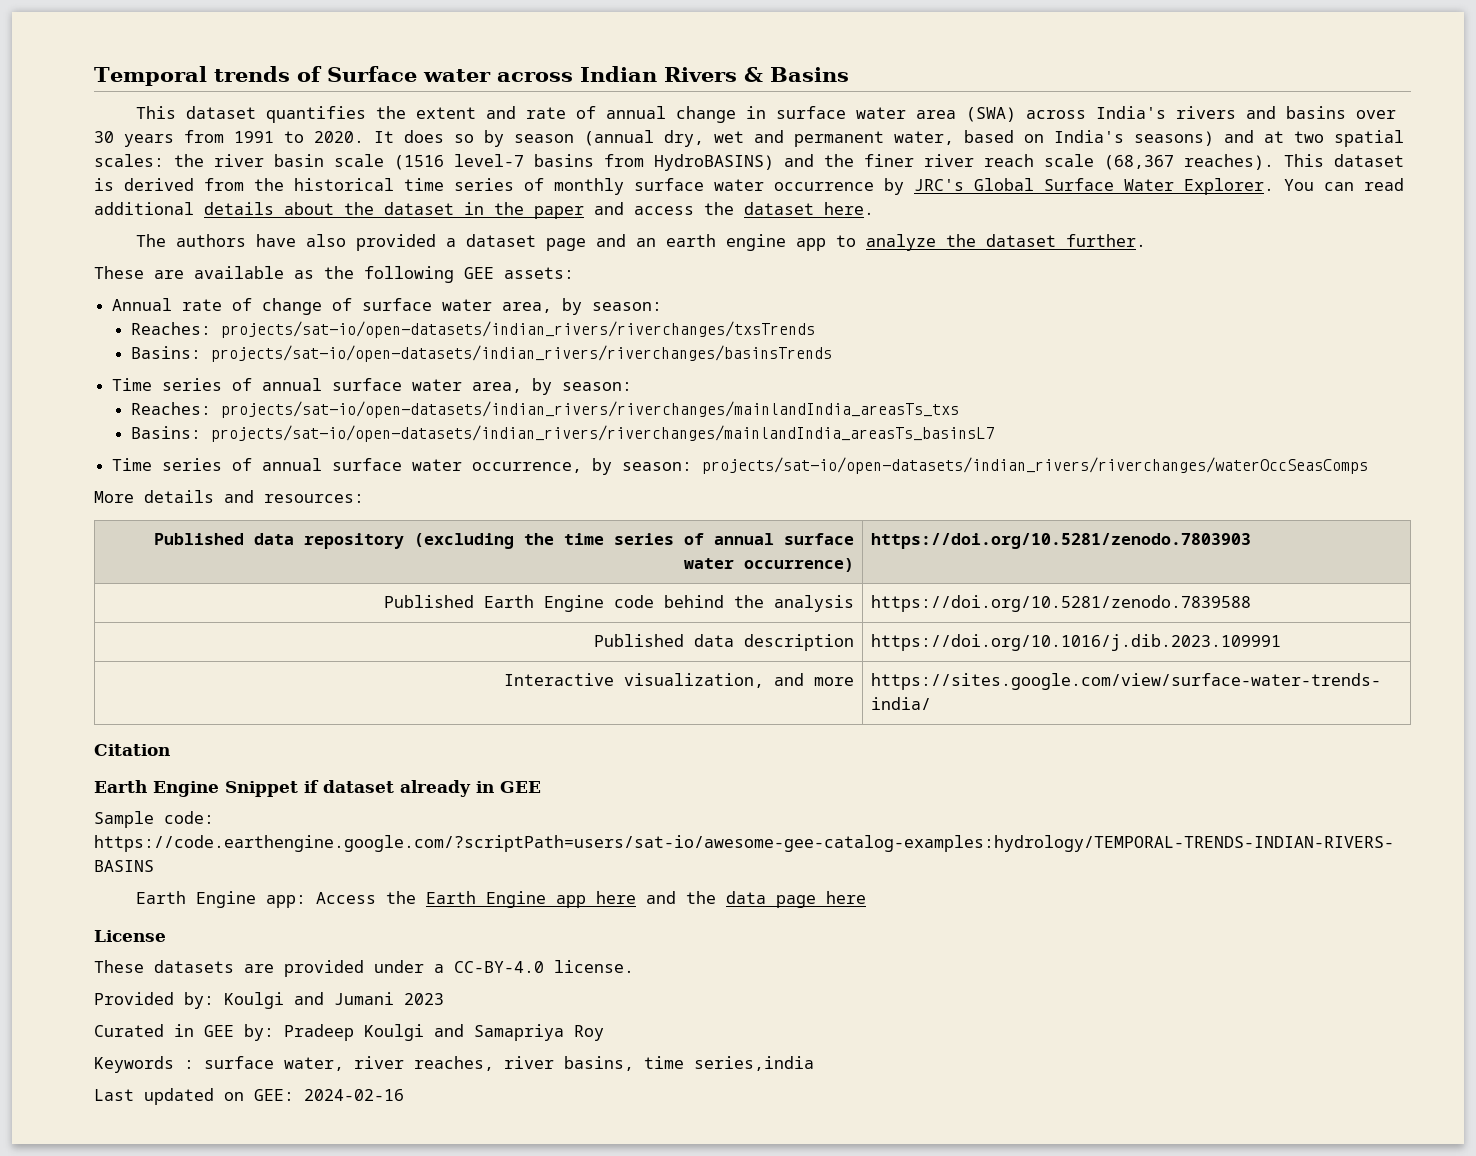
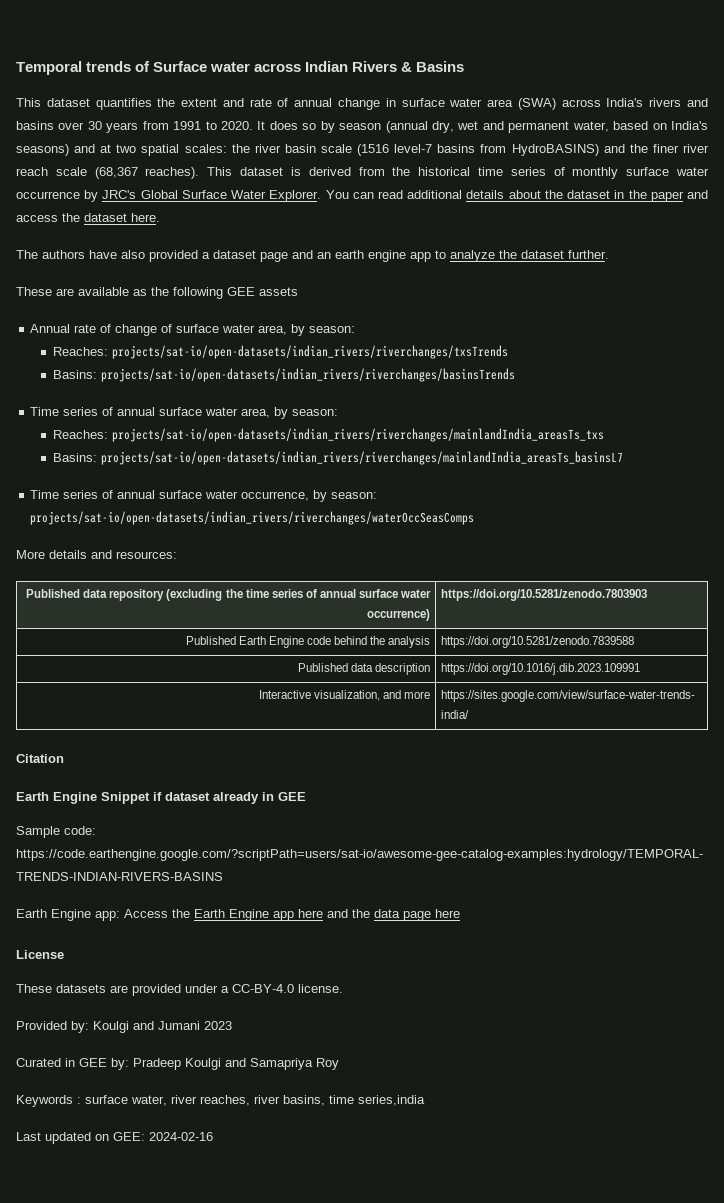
[504,267,574,279] assets: -> [259,287,298,296] assets

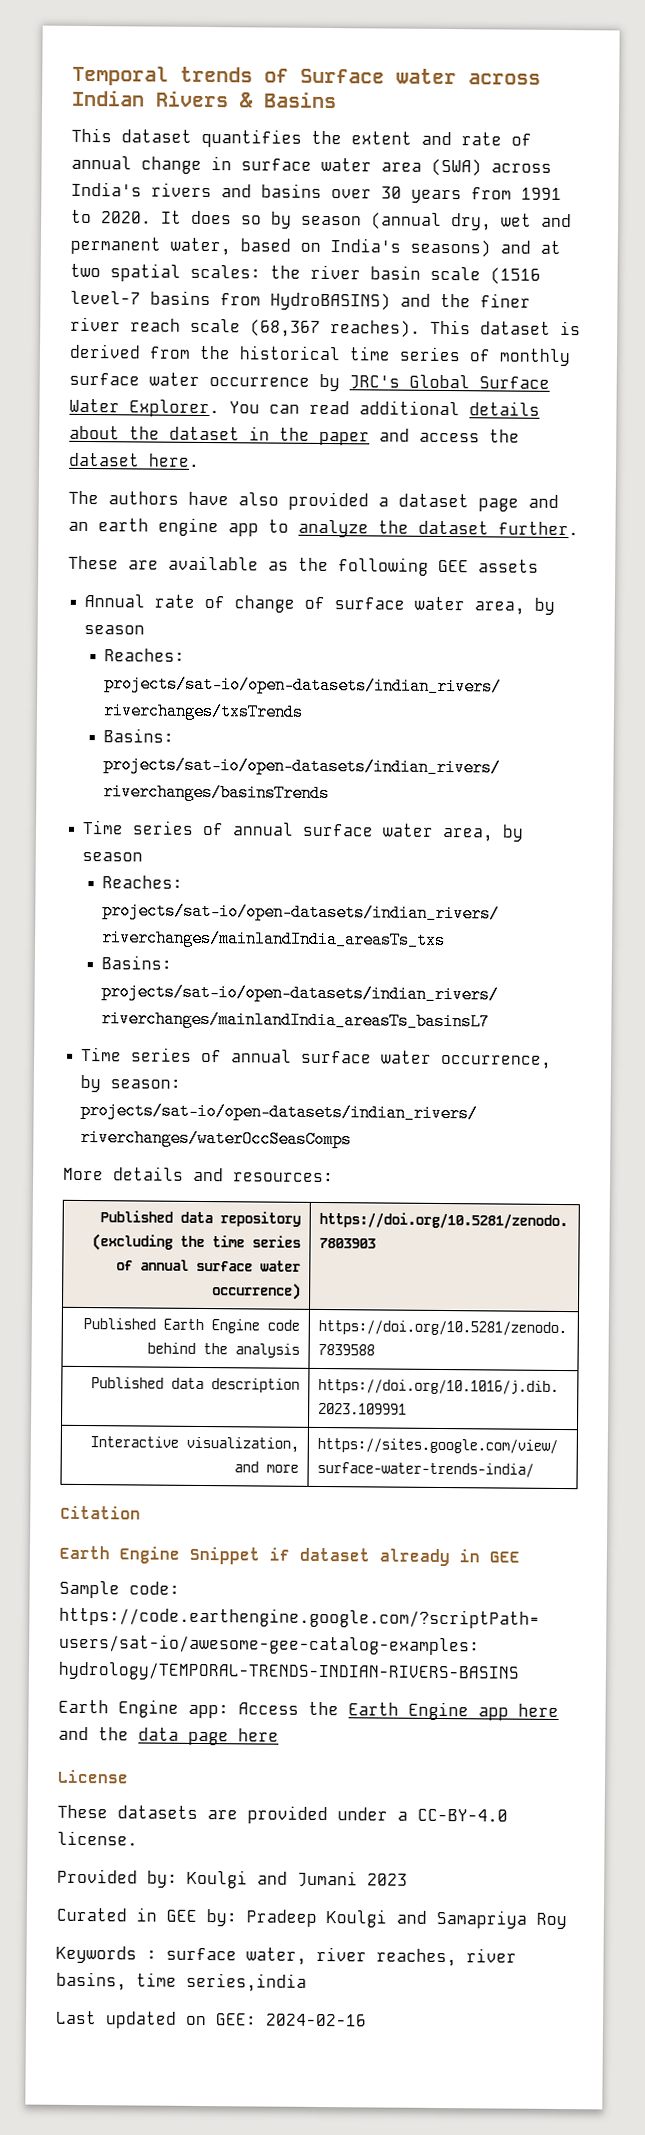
[309,326,356,333] season: -> [84,624,146,635] season
[292,409,339,416] season: -> [82,851,144,862] season

